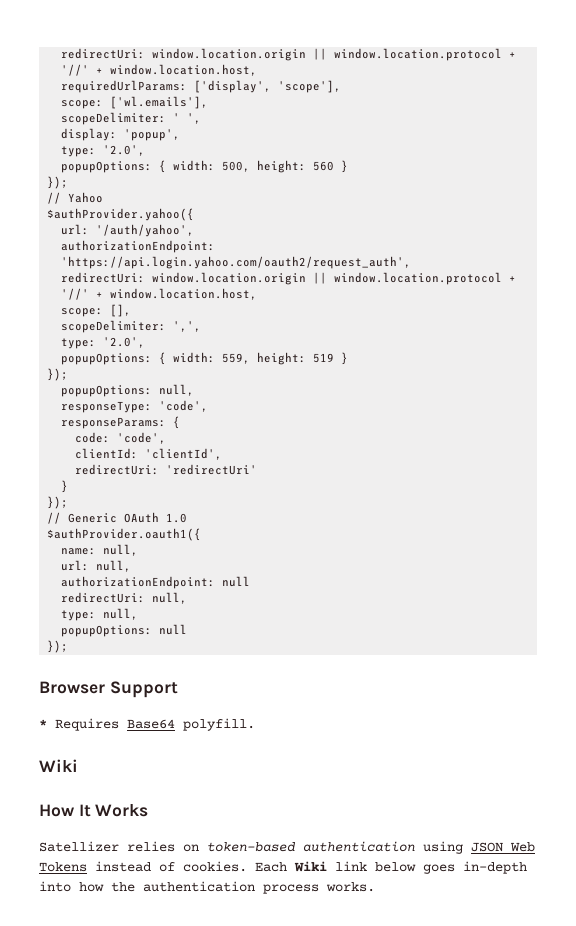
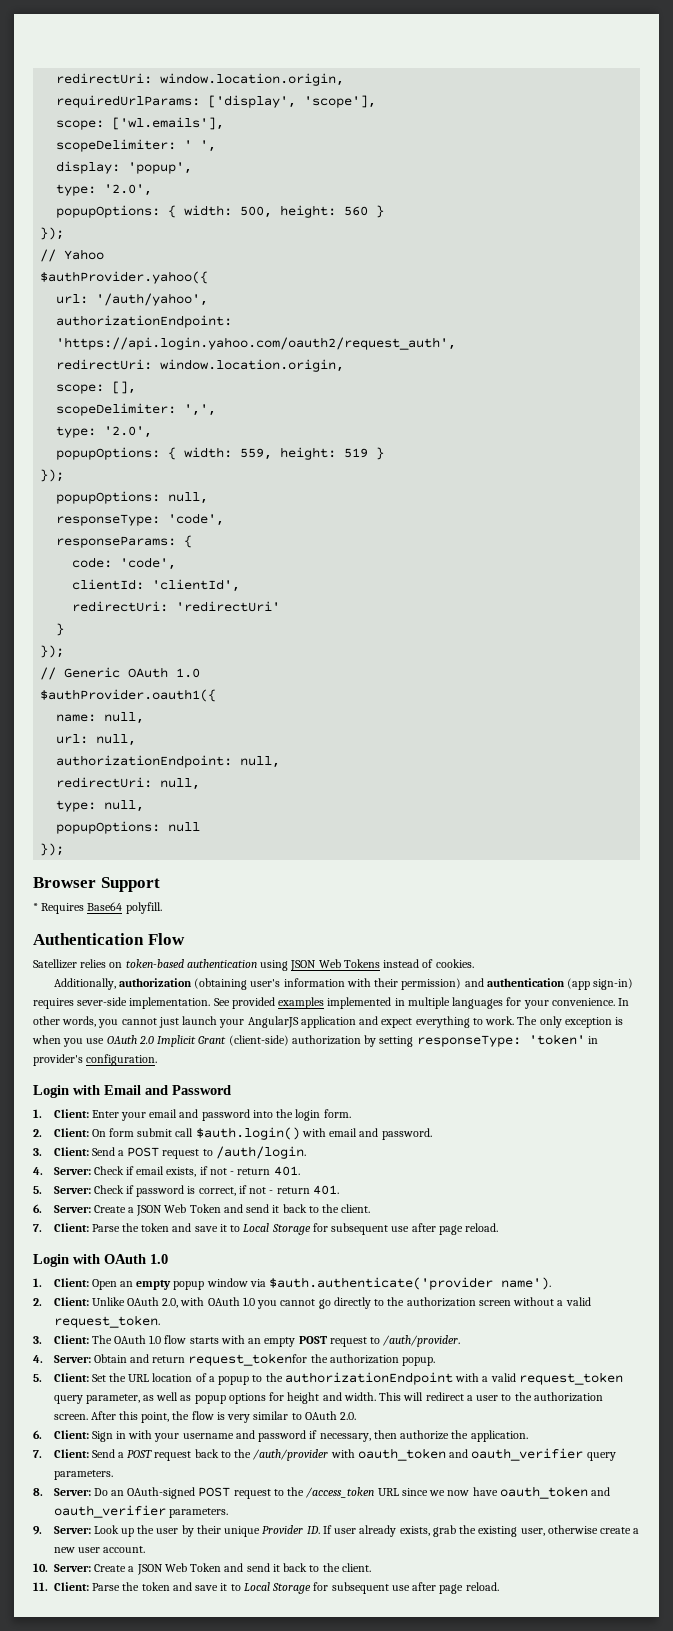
[61,48,517,61] [61,64,258,76] redirectUri: window.location.origin || window.location.protocol + '//' + window.location.host, -> [56,73,345,86] redirectUri: window.location.origin,
[152,272,517,285] [61,288,258,300] window.location.origin || window.location.protocol + '//' + window.location.host, -> [160,359,345,372] window.location.origin,
[222,576,251,587] null -> [240,756,281,768] null,
[39,759,78,772] [39,804,149,817] Wiki // How It Works -> [33,933,185,945] Authentication Flow
[255,861,527,874] [39,881,375,894] Each Wiki link below goes in-depth into how the authentication process works. -> [53,978,634,990] [33,997,630,1009] [33,1016,624,1028] [32,1034,598,1047] [33,1054,158,1066] [33,1085,231,1098] [33,1109,351,1121] [33,1127,432,1140] [33,1146,306,1159] [33,1166,300,1177] [33,1185,339,1197] [33,1204,371,1216] [33,1223,499,1235] [33,1254,168,1267] [33,1277,552,1290] [33,1297,591,1309] [53,1315,160,1328] [33,1335,461,1347] [33,1353,436,1366] [33,1372,623,1385] [53,1392,603,1404] [53,1411,357,1423] [33,1430,528,1442] [33,1448,616,1461] [53,1470,113,1480] [33,1486,611,1499] [53,1505,228,1518] [33,1525,640,1537] [53,1546,145,1553] [33,1563,371,1575] [33,1582,499,1594] // Additionally, authorization (obtaining user's information with their permission) and authentication (app sign-in) requires sever-side implementation. See provided examples implemented in multiple languages for your convenience. In other words, you cannot just launch your AngularJS application and expect everything to work. The only exception is when you use OAuth 2.0 Implicit Grant (client-side) authorization by setting responseType: 'token' in provider's configuration. // Login with Email and Password // 1. Client: Enter your email and password into the login form. // 2. Client: On form submit call $auth.login() with email and password. // 3. Client: Send a POST request to /auth/login. // 4. Server: Check if email exists, if not - return 401. // 5. Server: Check if password is correct, if not - return 401. // 6. Server: Create a JSON Web Token and send it back to the client. // 7. Client: Parse the token and save it to Local Storage for subsequent use after page reload. // Login with OAuth 1.0 // 1. Client: Open an empty popup window via $auth.authenticate('provider name'). // 2. Client: Unlike OAuth 2.0, with OAuth 1.0 you cannot go directly to the authorization screen without a valid request_token. // 3. Client: The OAuth 1.0 flow starts with an empty POST request to /auth/provider. // 4. Server: Obtain and return request_tokenfor the authorization popup. // 5. Client: Set the URL location of a popup to the authorizationEndpoint with a valid request_token query parameter, as well as popup options for height and width. This will redirect a user to the authorization screen. After this point, the flow is very similar to OAuth 2.0. // 6. Client: Sign in with your username and password if necessary, then authorize the application. // 7. Client: Send a POST request back to the /auth/provider with oauth_token and oauth_verifier query parameters. // 8. Server: Do an OAuth-signed POST request to the /access_token URL since we now have oauth_token and oauth_verifier parameters. // 9. Server: Look up the user by their unique Provider ID. If user already exists, grab the existing user, otherwise create a new user account. // 10. Server: Create a JSON Web Token and send it back to the client. // 11. Client: Parse the token and save it to Local Storage for subsequent use after page reload.

